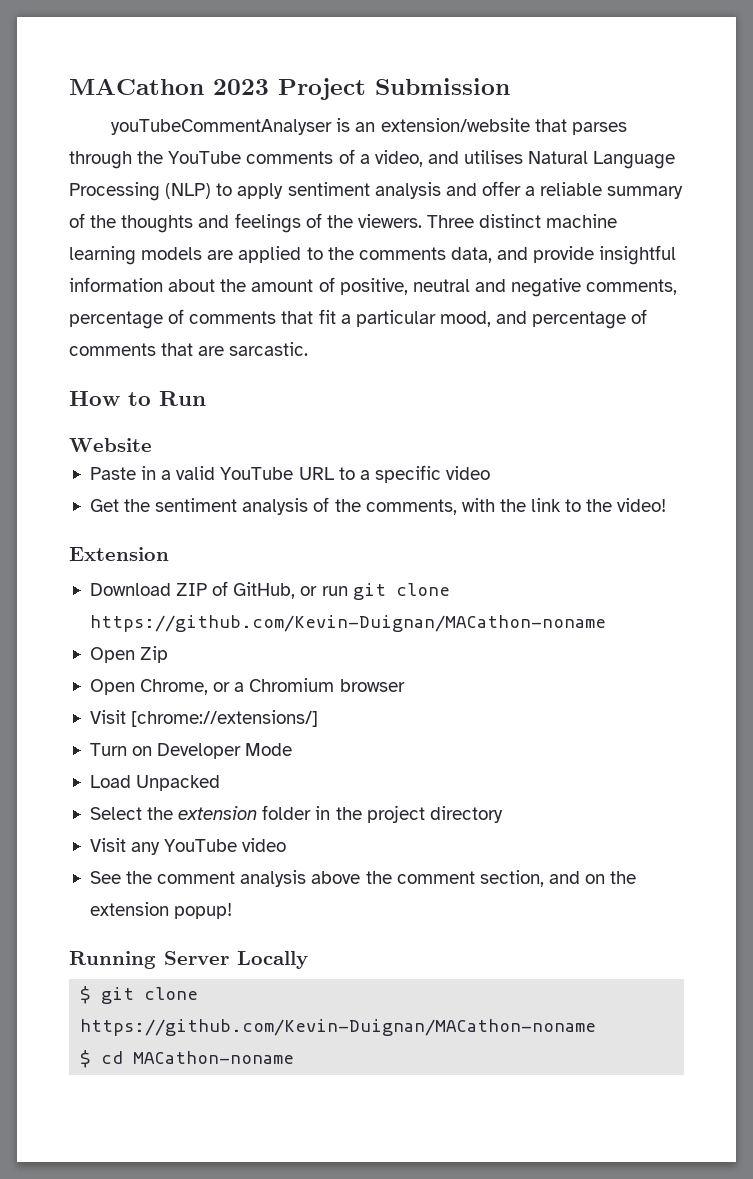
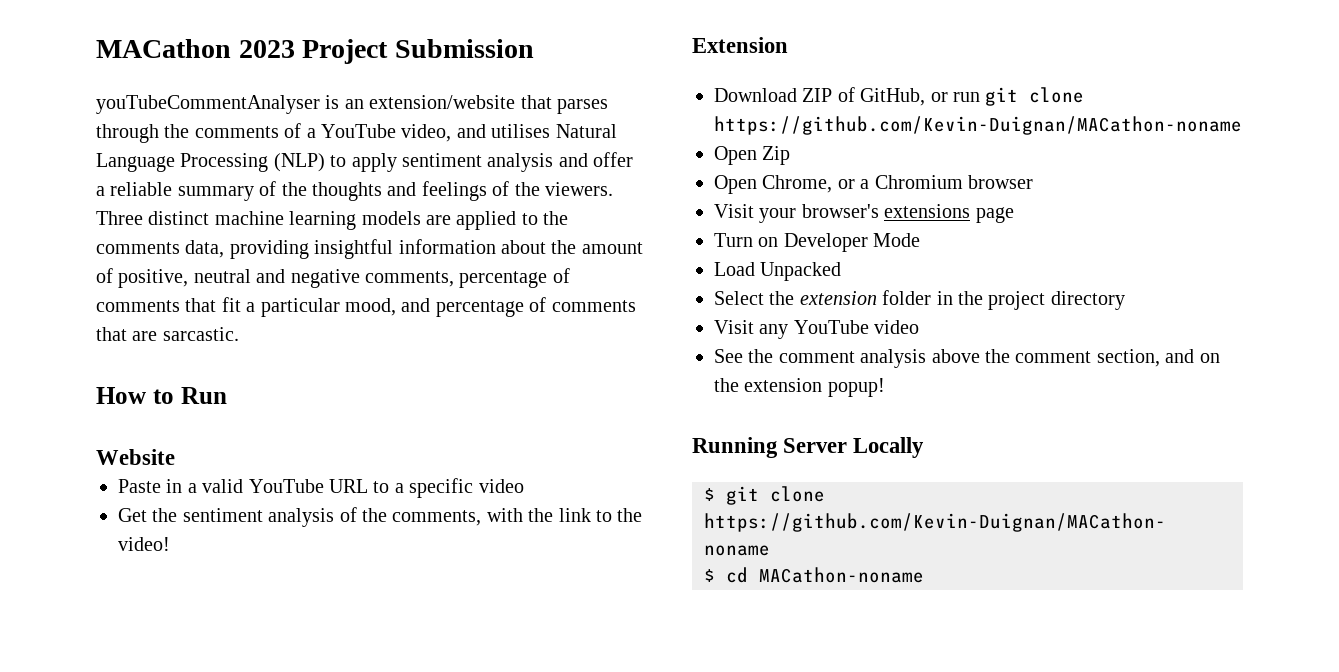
[168,151,242,164] YouTube -> (190, 131) none
(370, 159) none -> [321,124,396,138] YouTube
[497,246,595,263] and provide -> [229,240,309,259] providing
[131,710,319,727] [chrome://extensions/] -> [759,204,1014,223] your browser's extensions page

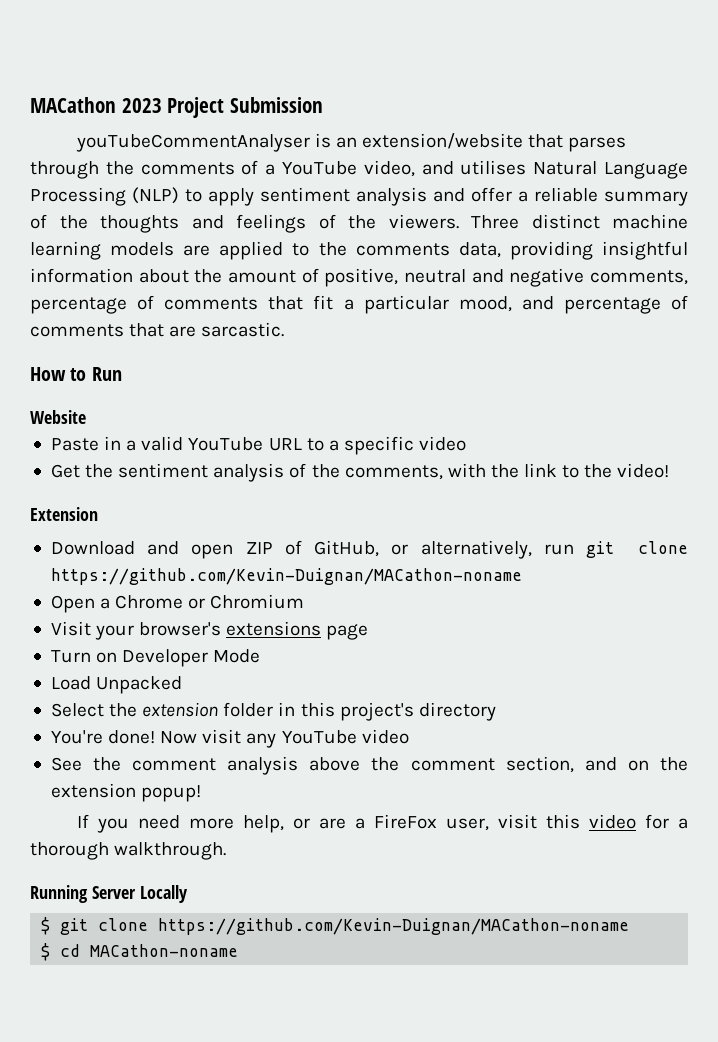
(797, 95) none -> [147,541,234,559] and open
(948, 97) none -> [420,540,532,559] alternatively,
[762,146,791,165] [714,175,870,194] Zip // Open Chrome, or a -> [100,595,206,609] a Chrome or
[968,175,1033,189] browser -> (305, 601) none
[958,291,1046,310] the project -> [300,702,414,721] this project's
[714,320,754,334] Visit -> [50,729,242,744] You're done! Now visit
(885, 387) none -> [76,814,689,833] [30,842,227,860] // If you need more help, or are a FireFox user, visit this video for a thorough walkthrough.

